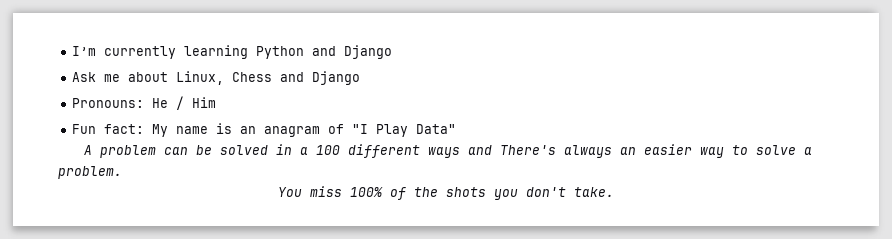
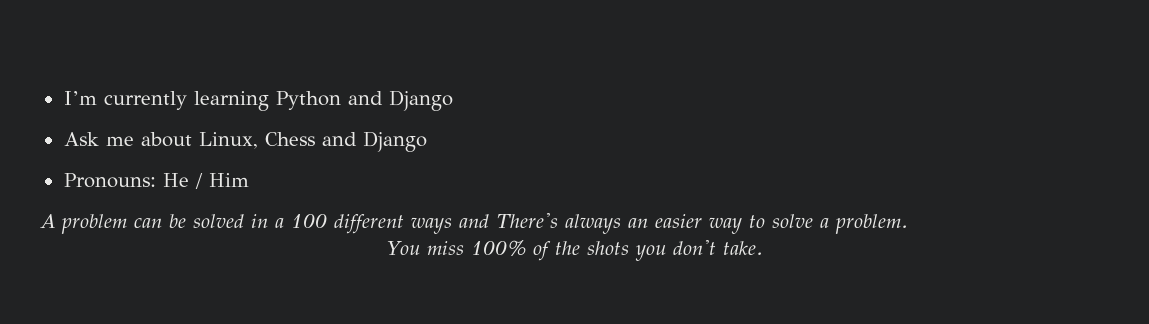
[72,123,457,137] // Fun fact: My name is an anagram of "I Play Data" -> (249, 180) none

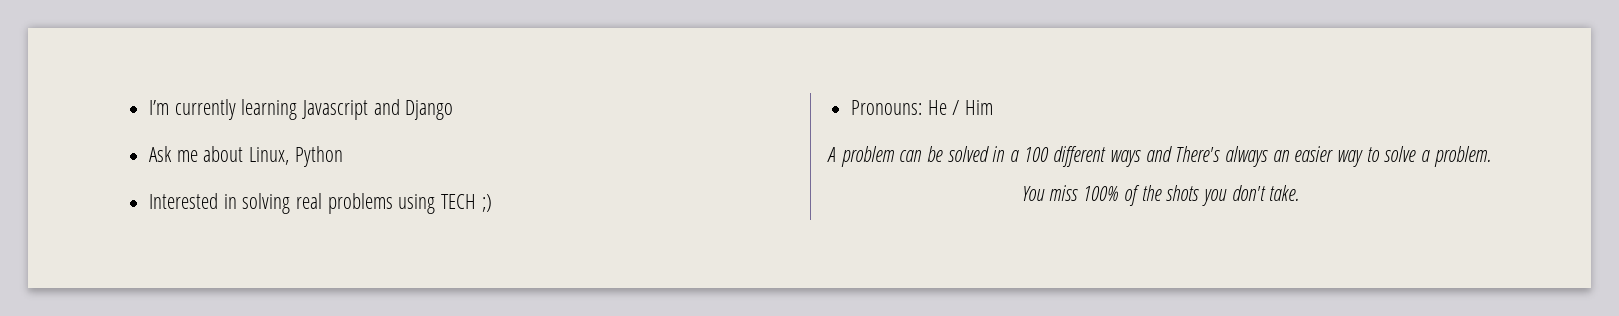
[275,91,341,110] Python -> [302,100,369,120] Javascript
[264,131,427,152] Chess and Django -> [294,146,343,167] [149,193,492,214] Python // Interested in solving real problems using TECH ;)

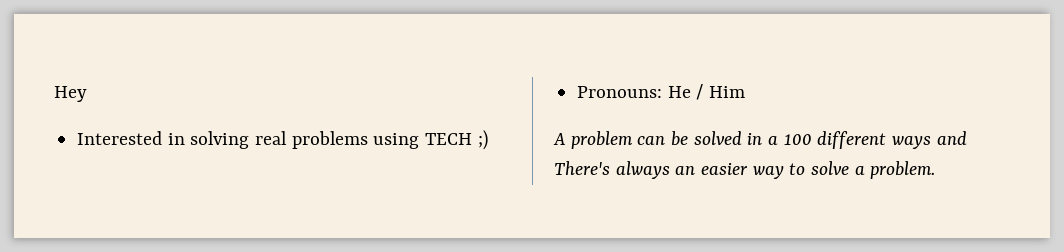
[149,99,454,120] [149,146,343,167] I’m currently learning Javascript and Django // Ask me about Linux, Python -> [54,86,87,102] Hey
[1021,185,1300,206] // You miss 100% of the shots you don't take. -> (936, 170) none

